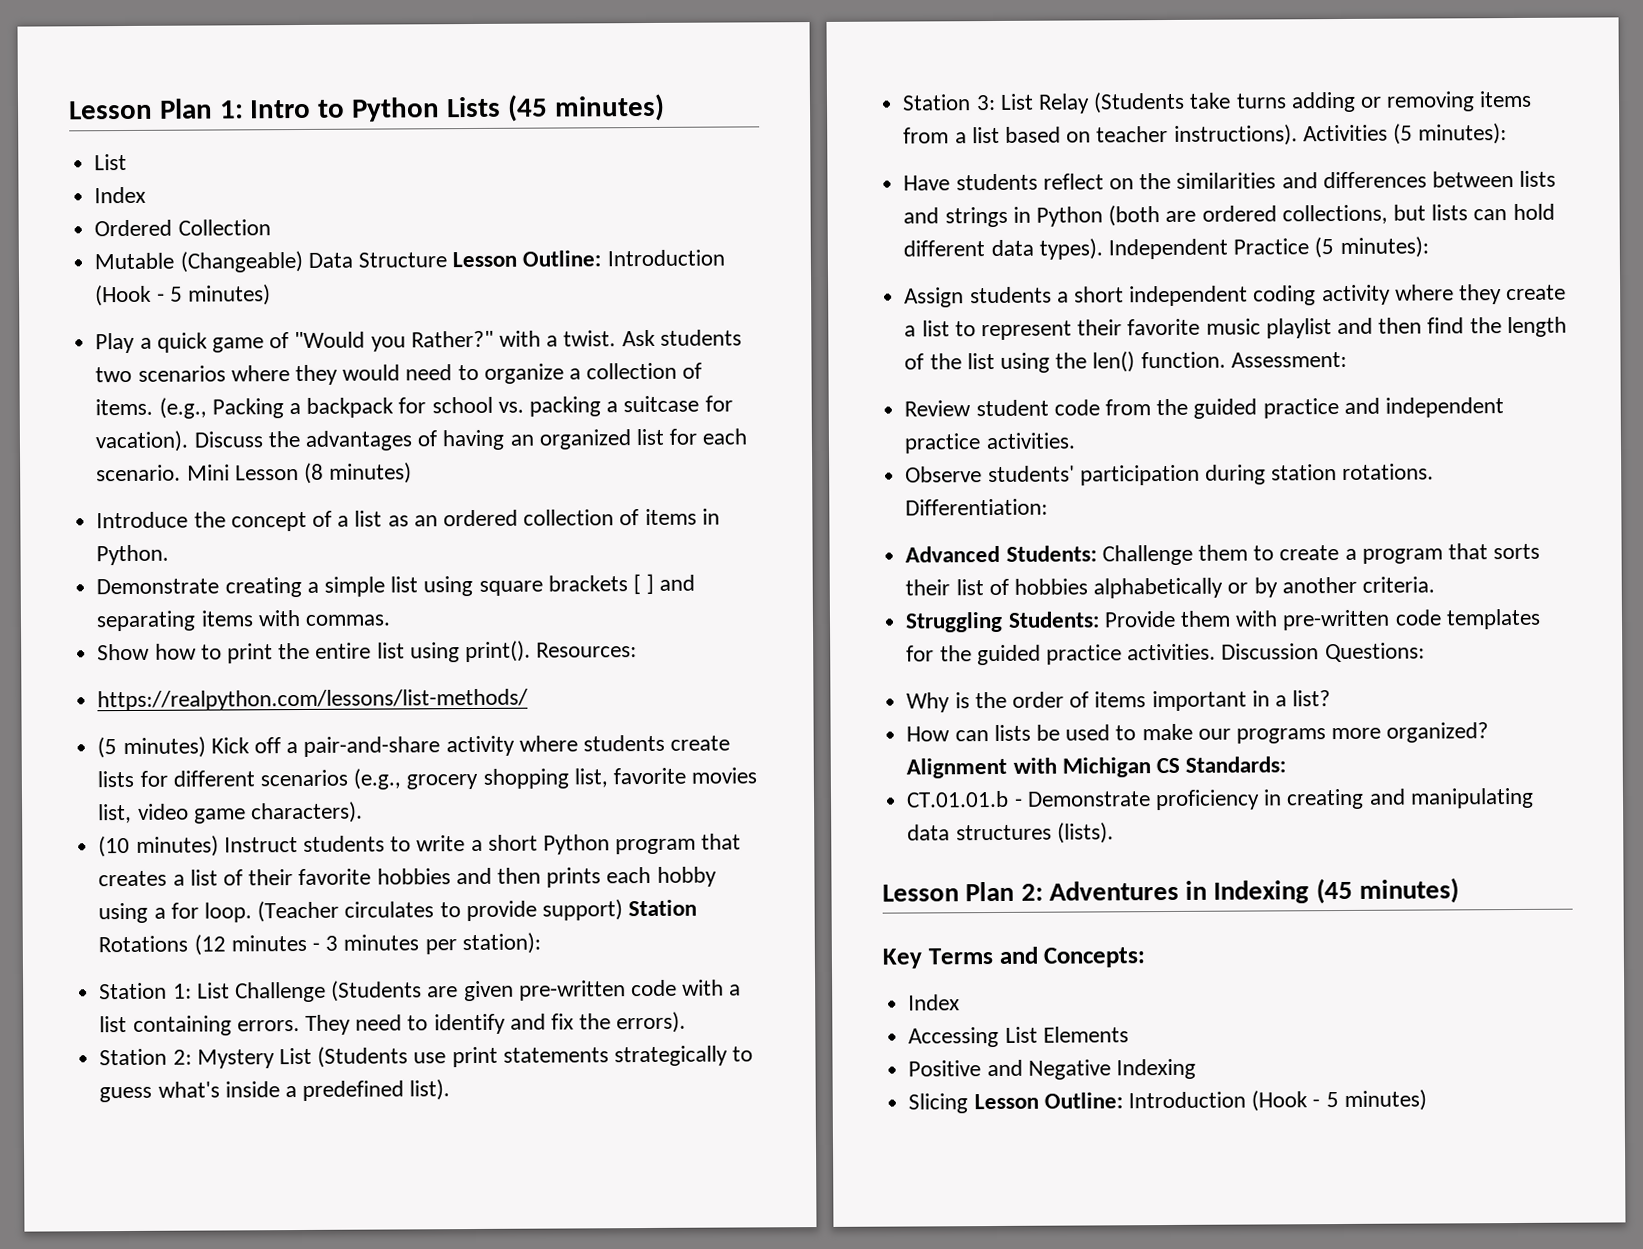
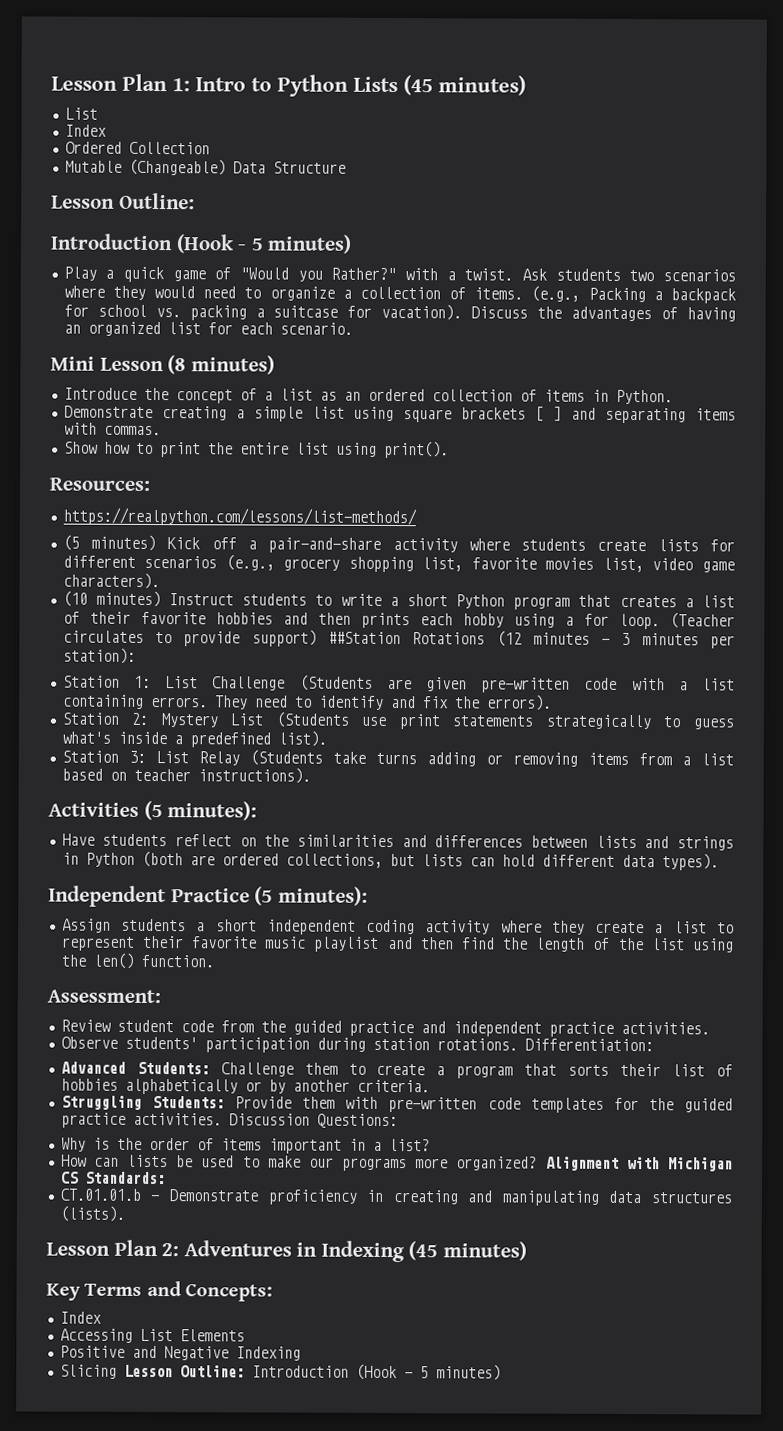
[452,250,602,268] Lesson Outline: -> [51,192,195,210] // Lesson Outline: //
(182, 473) none -> (353, 328) //
(531, 651) none -> (449, 449) //
[628,899,698,917] Station -> [327,631,401,645] ##Station
(1298, 135) none -> (311, 775) //
(1103, 249) none -> (719, 862) //
(1226, 360) none -> (214, 961) //

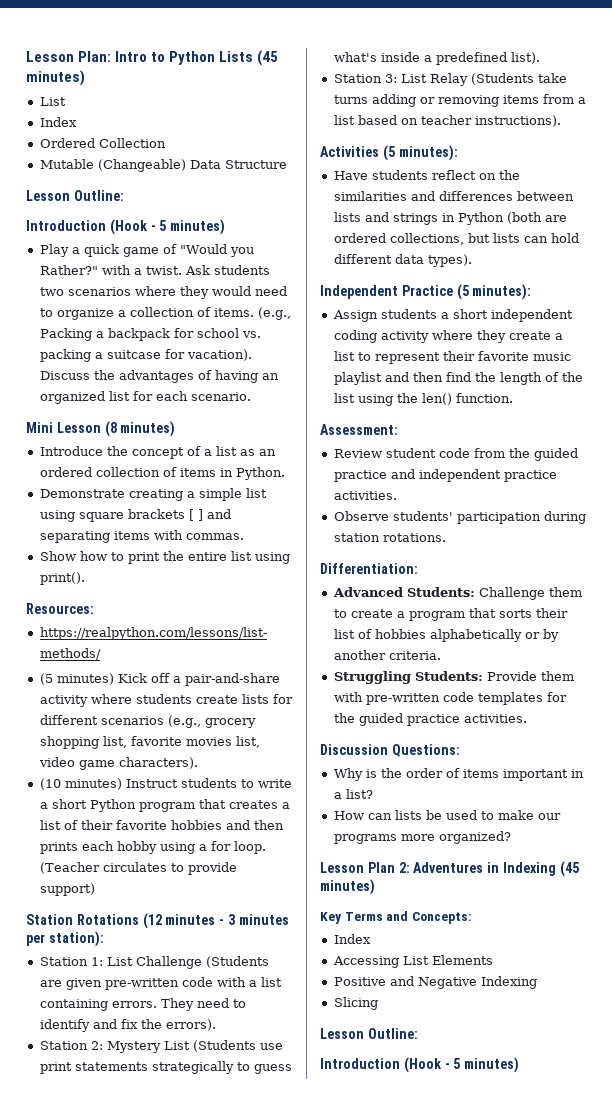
[51,73,190,92] Lesson Plan 1: -> [26,51,112,62] Lesson Plan:
[327,631,401,645] ##Station -> [26,914,73,925] // Station
(518, 1044) none -> (446, 537) //
(222, 1119) none -> (527, 718) //
[545,1156,733,1172] [60,1171,166,1185] [59,1188,733,1206] [59,1205,125,1222] Alignment with Michigan CS Standards: // CT.01.01.b - Demonstrate proficiency in creating and manipulating data structures (lists). -> (511, 837) none
[123,1364,245,1378] Lesson Outline: -> [320,1028,418,1039] // Lesson Outline: //

